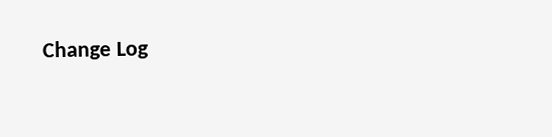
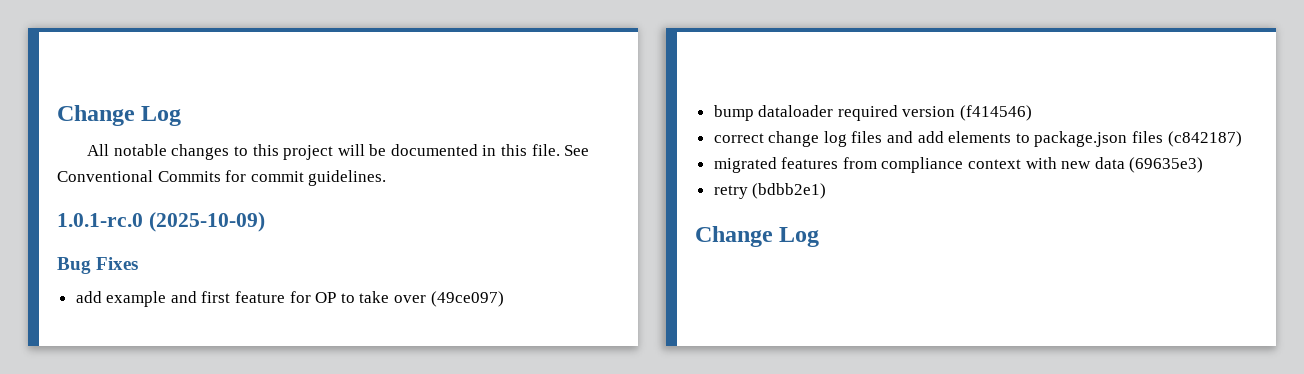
[42,40,149,61] Change Log -> [57,105,182,126] [87,144,590,160] [57,170,387,186] [57,212,265,232] [57,257,139,274] [75,291,504,307] [713,105,1033,121] [713,131,1242,147] [713,157,1204,173] [713,183,827,199] [695,226,820,247] Change Log // All notable changes to this project will be documented in this file. See Conventional Commits for commit guidelines. // 1.0.1-rc.0 (2025-10-09) // Bug Fixes // add example and first feature for OP to take over (49ce097) // bump dataloader required version (f414546) // correct change log files and add elements to package.json files (c842187) // migrated features from compliance context with new data (69635e3) // retry (bdbb2e1) // Change Log

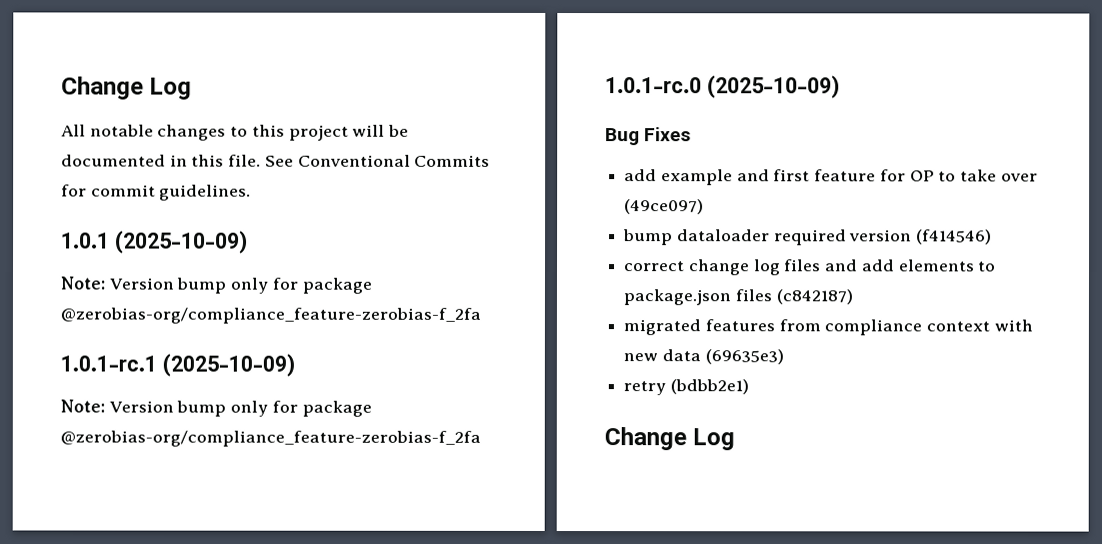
(387, 178) none -> [61,230,248,254] [60,276,372,294] [60,307,481,324] [60,353,295,377] [60,399,372,417] [60,430,481,447] // 1.0.1 (2025-10-09) // Note: Version bump only for package @zerobias-org/compliance_feature-zerobias-f_2fa // 1.0.1-rc.1 (2025-10-09) // Note: Version bump only for package @zerobias-org/compliance_feature-zerobias-f_2fa

